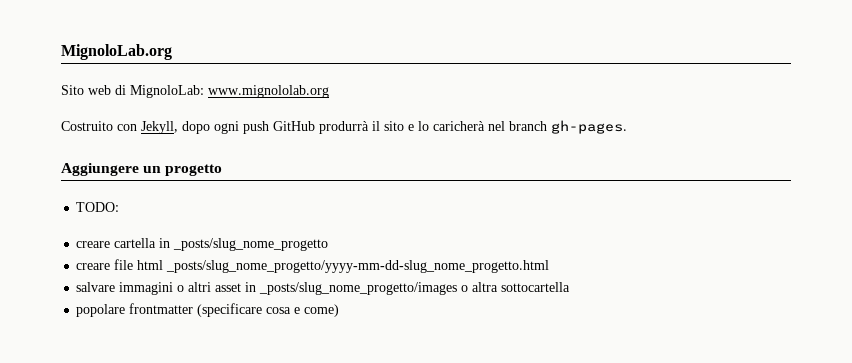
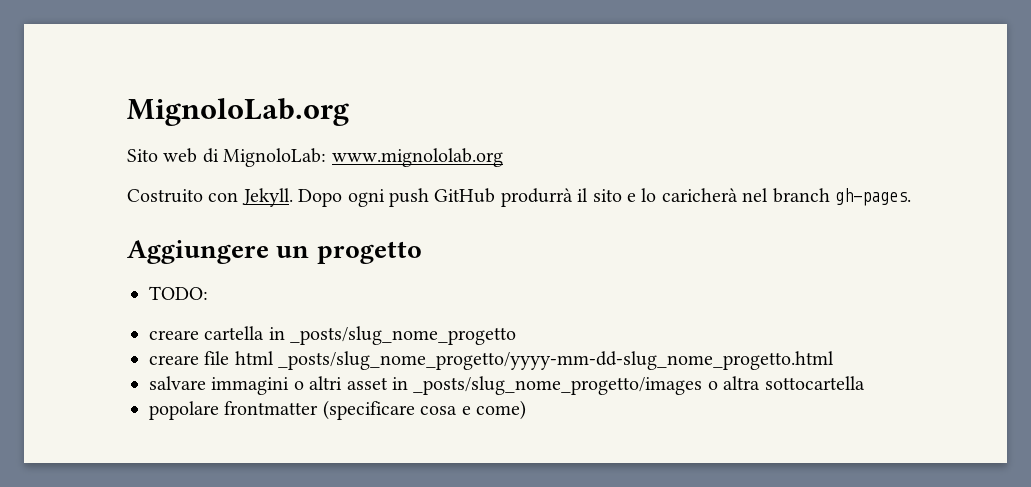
[141,121,210,134] Jekyll, dopo -> [241,188,343,207] Jekyll. Dopo

